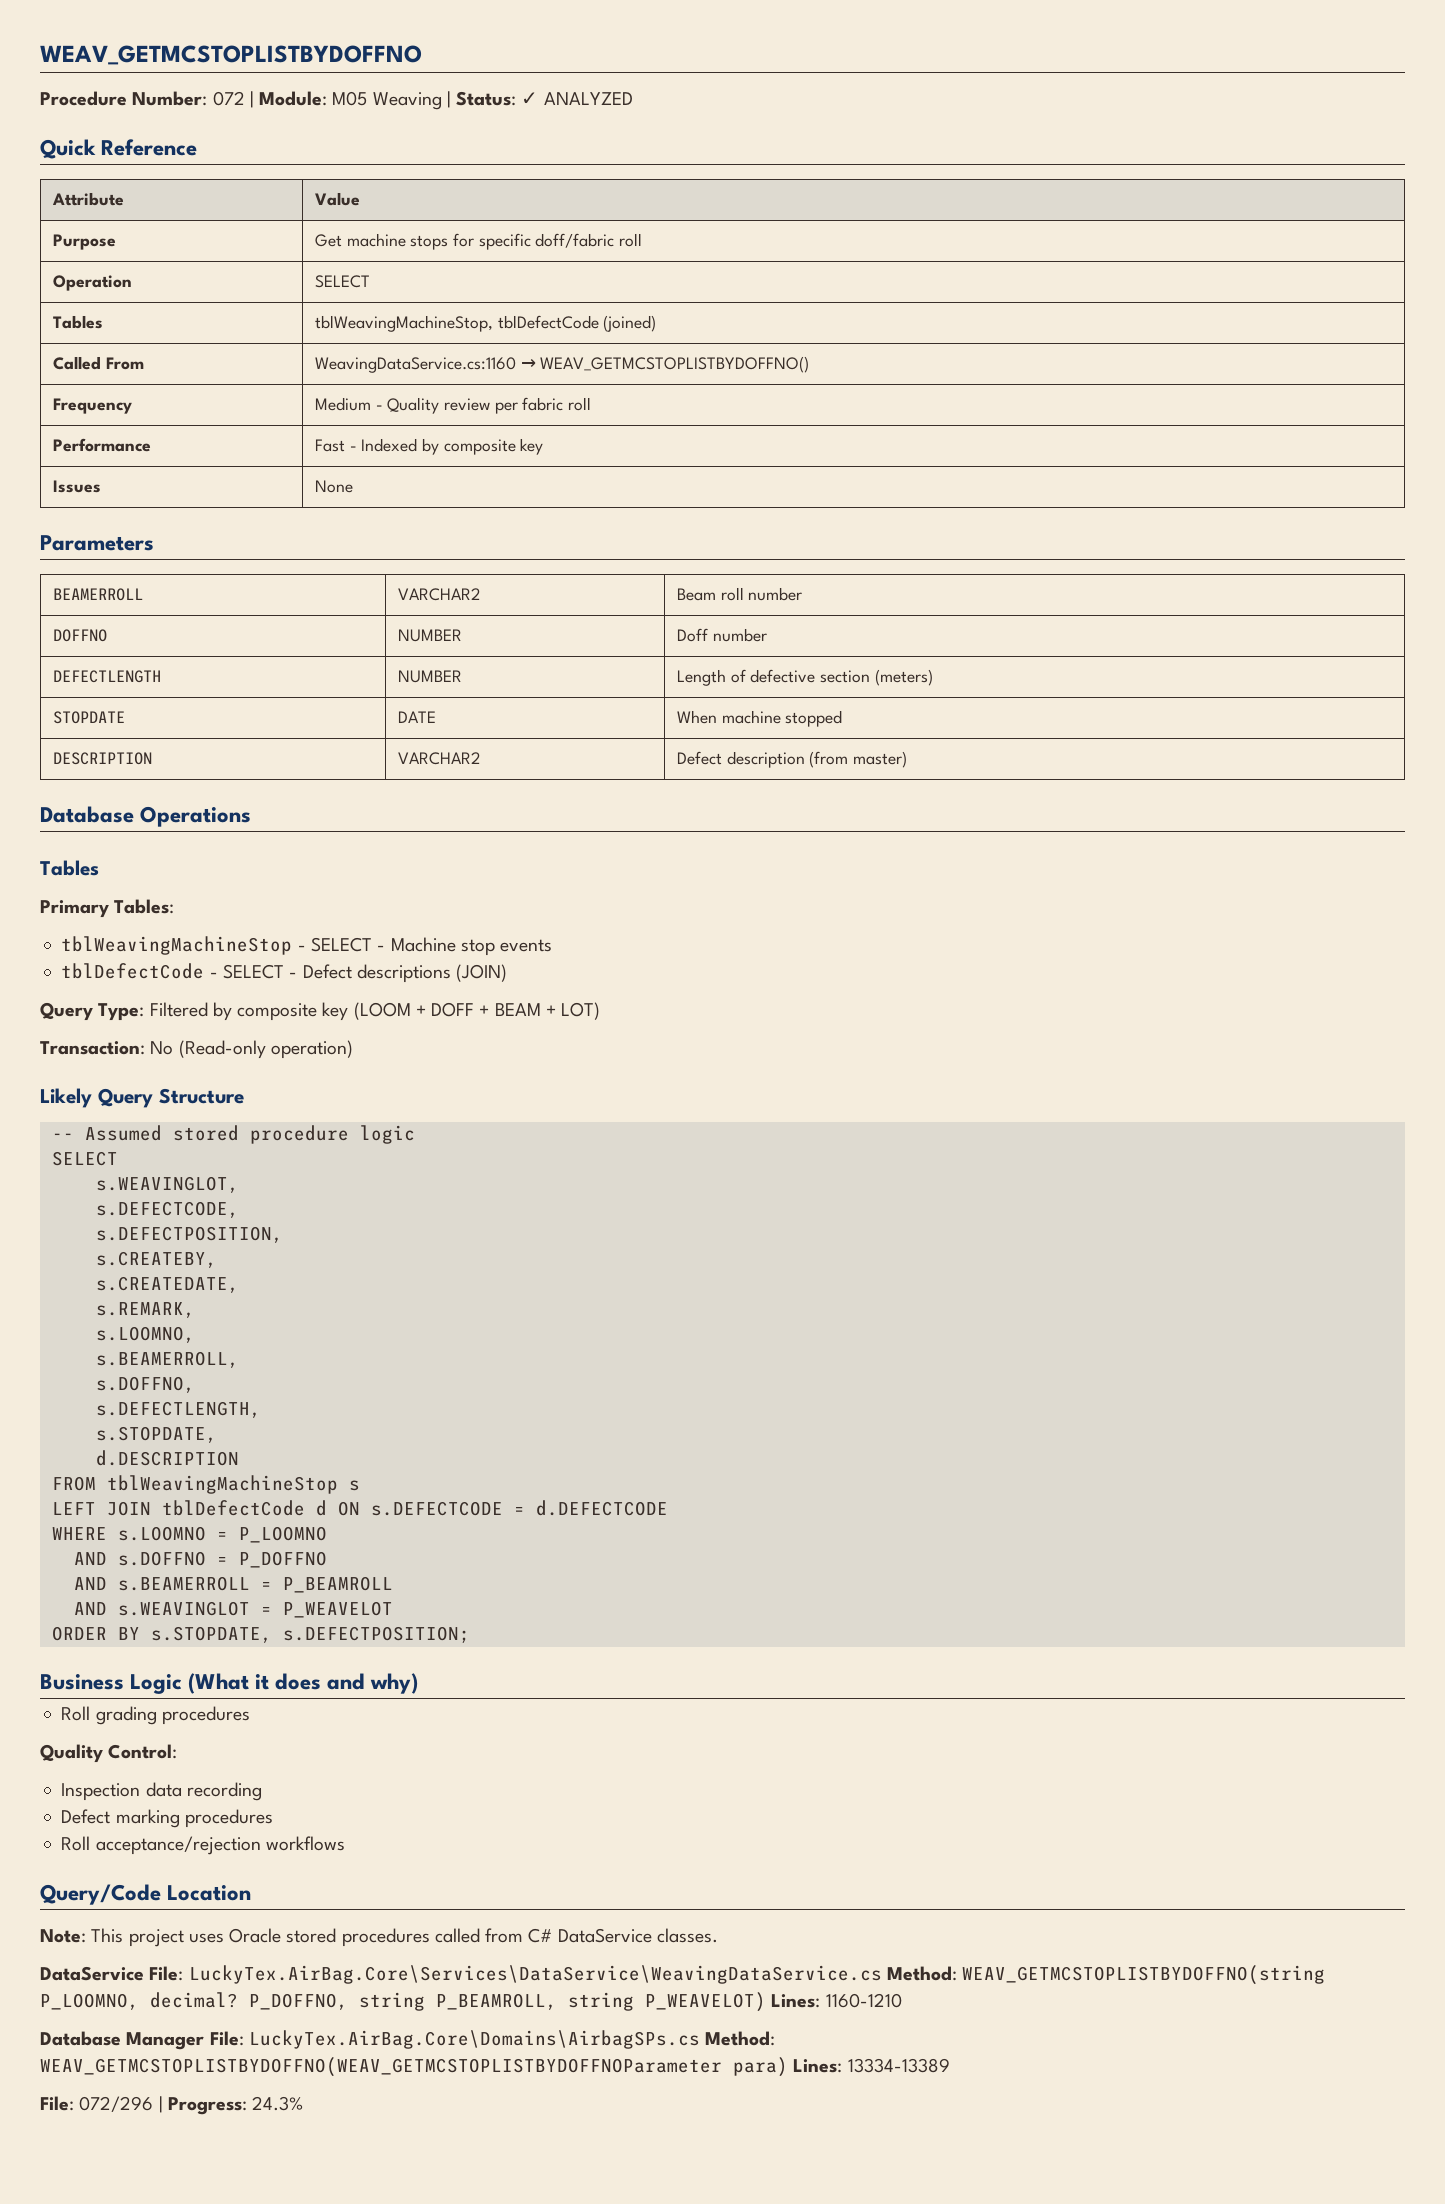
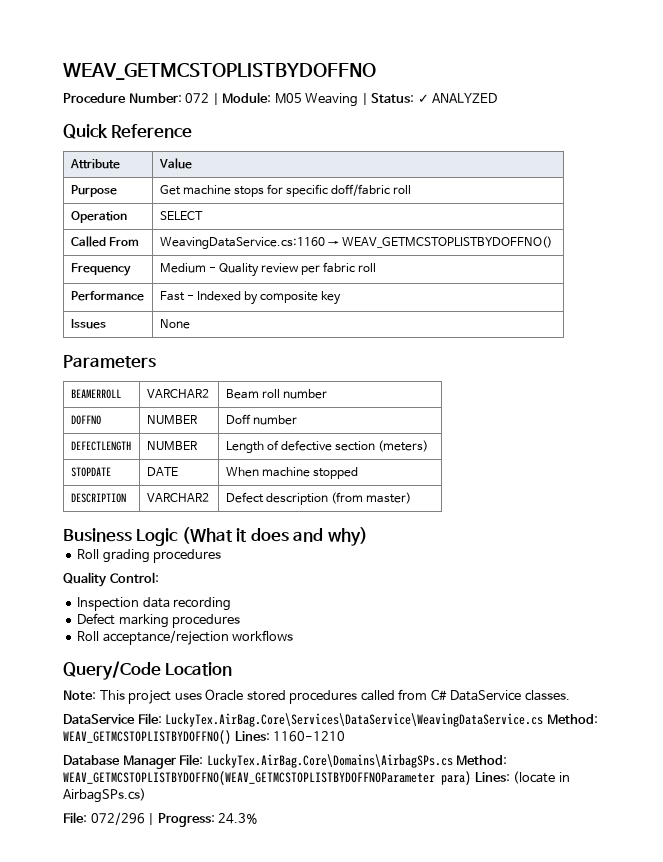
[52,315,103,329] [314,315,657,332] // Tables | tblWeavingMachineStop, tblDefectCode (joined) -> (203, 215) none
[40,806,252,827] [40,860,99,876] [40,899,175,918] [61,936,553,956] [61,963,508,983] [40,1002,601,1021] [40,1040,353,1059] [40,1088,244,1108] [51,1125,415,1144] [51,1151,118,1166] [95,1176,239,1193] [95,1201,239,1218] [95,1226,283,1243] [95,1251,217,1268] [95,1276,239,1293] [95,1302,195,1318] [95,1326,195,1343] [95,1351,239,1368] [95,1376,195,1393] [95,1401,261,1418] [95,1426,217,1443] [95,1450,239,1466] [51,1475,360,1494] [51,1500,668,1516] [51,1526,327,1543] [73,1551,327,1568] [73,1576,393,1593] [73,1601,393,1618] [51,1626,470,1643] // Database Operations // Tables // Primary Tables: // tblWeavingMachineStop - SELECT - Machine stop events // tblDefectCode - SELECT - Defect descriptions (JOIN) // Query Type: Filtered by composite key (LOOM + DOFF + BEAM + LOT) // Transaction: No (Read-only operation) // Likely Query Structure // -- Assumed stored procedure logic // SELECT // s.WEAVINGLOT, // s.DEFECTCODE, // s.DEFECTPOSITION, // s.CREATEBY, // s.CREATEDATE, // s.REMARK, // s.LOOMNO, // s.BEAMERROLL, // s.DOFFNO, // s.DEFECTLENGTH, // s.STOPDATE, // d.DESCRIPTION // FROM tblWeavingMachineStop s // LEFT JOIN tblDefectCode d ON s.DEFECTCODE = d.DEFECTCODE // WHERE s.LOOMNO = P_LOOMNO // AND s.DOFFNO = P_DOFFNO // AND s.BEAMERROLL = P_BEAMROLL // AND s.WEAVINGLOT = P_WEAVELOT // ORDER BY s.STOPDATE, s.DEFECTPOSITION; -> (412, 498) none
[962,1965,1326,1985] [40,1992,766,2012] WEAV_GETMCSTOPLISTBYDOFFNO(string P_LOOMNO, decimal? P_DOFFNO, string P_BEAMROLL, string P_WEAVELOT) -> [63,730,231,744] WEAV_GETMCSTOPLISTBYDOFFNO()
[847,2058,950,2073] 13334-13389 -> [513,771,570,784] [63,788,146,803] (locate in AirbagSPs.cs)

